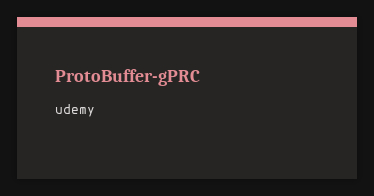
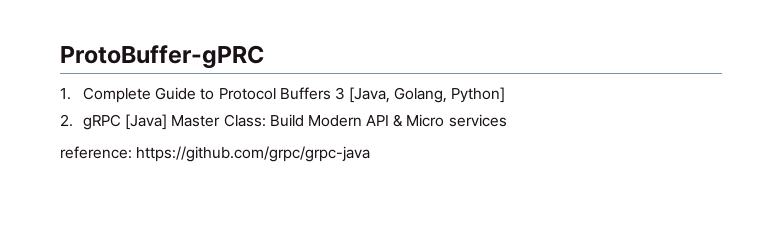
[55,104,95,117] udemy -> [60,87,506,103] [60,114,507,130] [60,146,371,162] 1. Complete Guide to Protocol Buffers 3 [Java, Golang, Python] // 2. gRPC [Java] Master Class: Build Modern API & Micro services // reference: https://github.com/grpc/grpc-java

